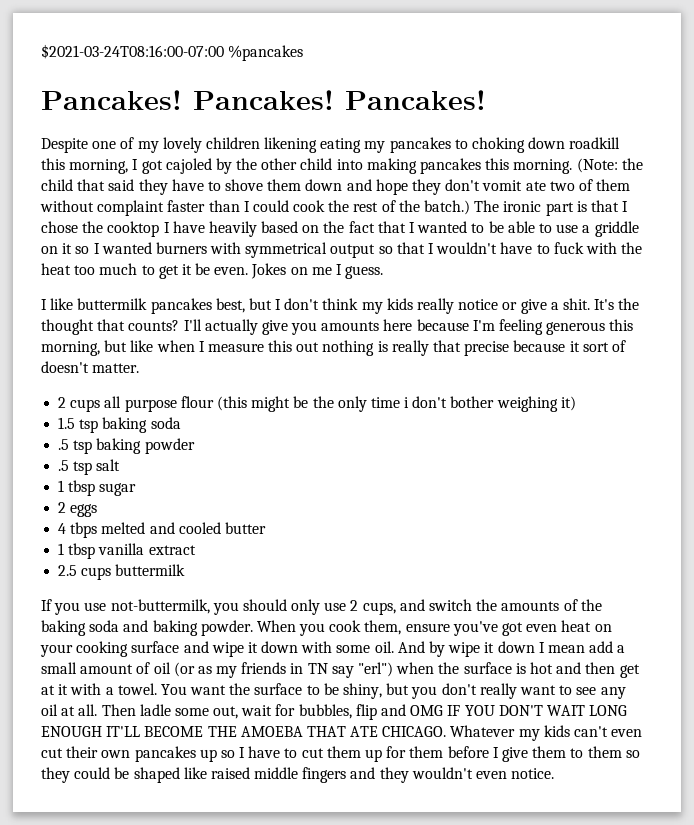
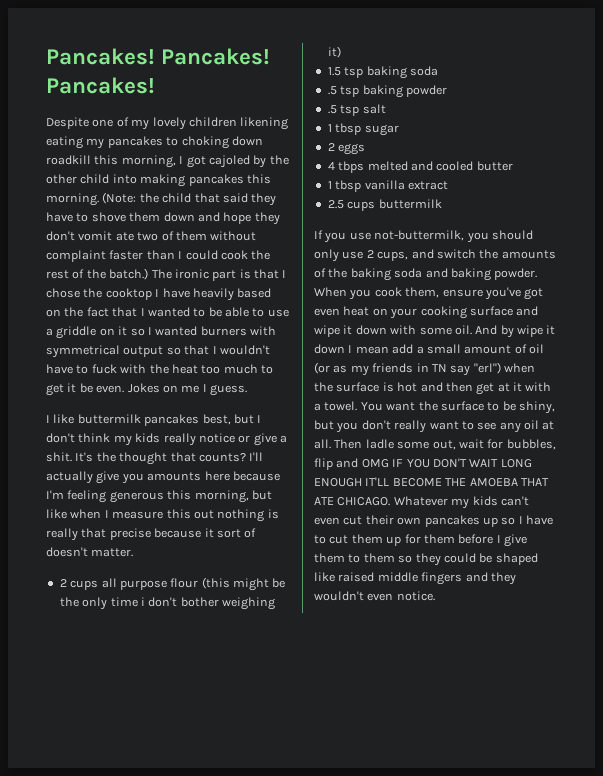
[41,44,304,61] $2021-03-24T08:16:00-07:00 %pancakes // -> (46, 56) none

